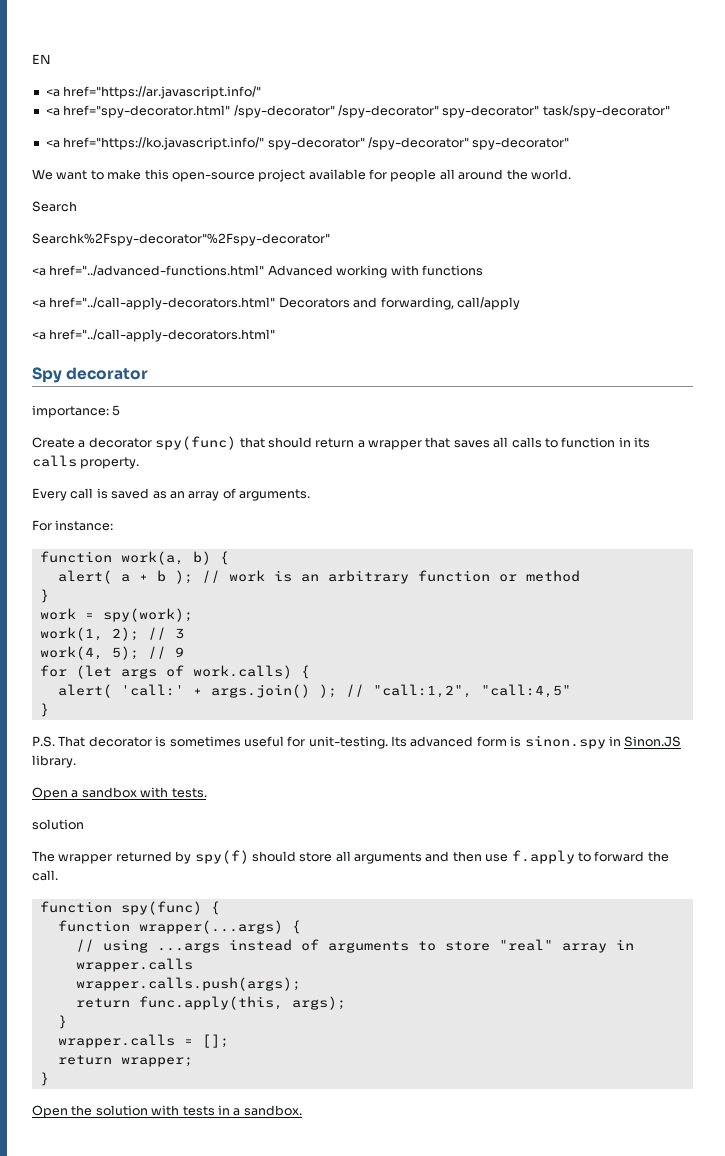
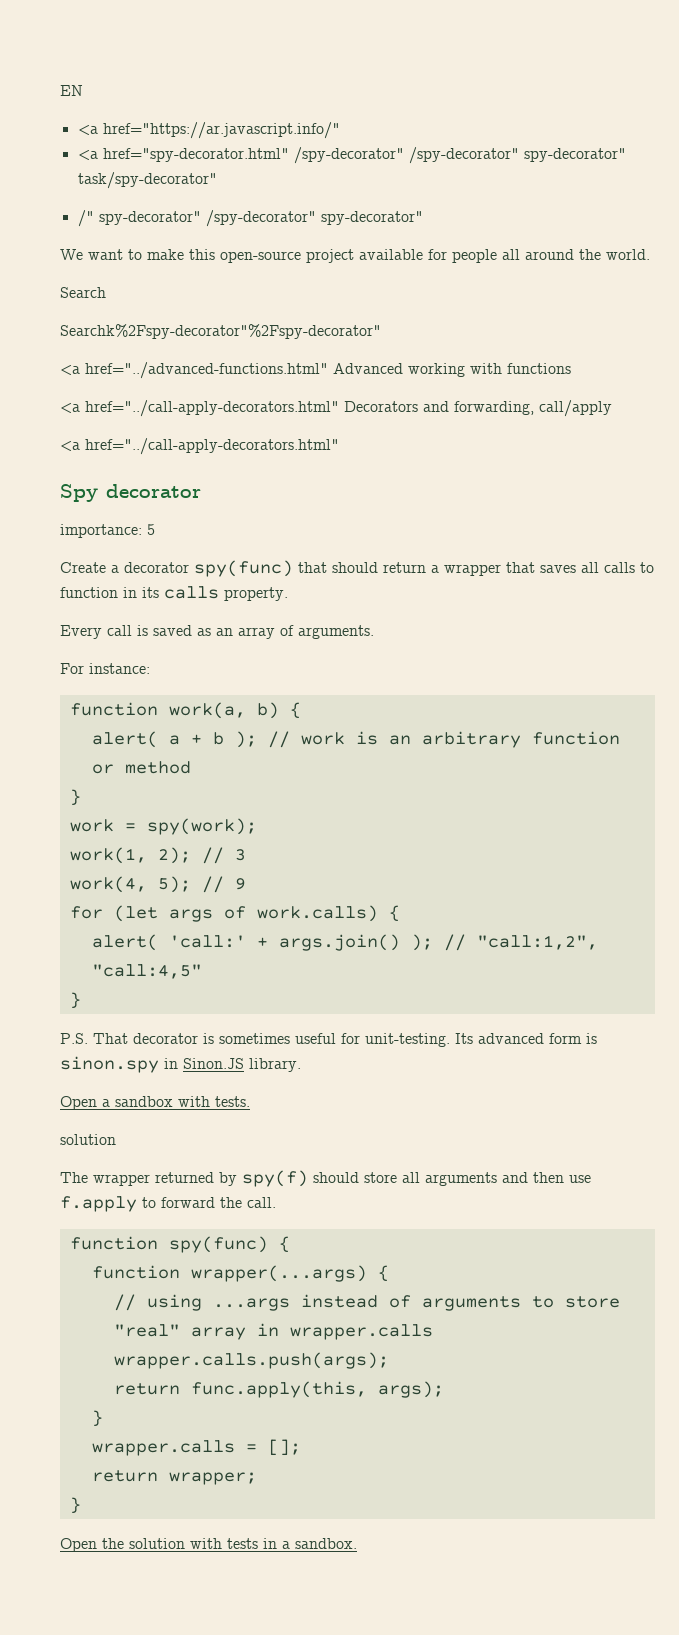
[45,137,265,150] <a href="https://ko.javascript.info/" -> [77,210,94,227] /"

